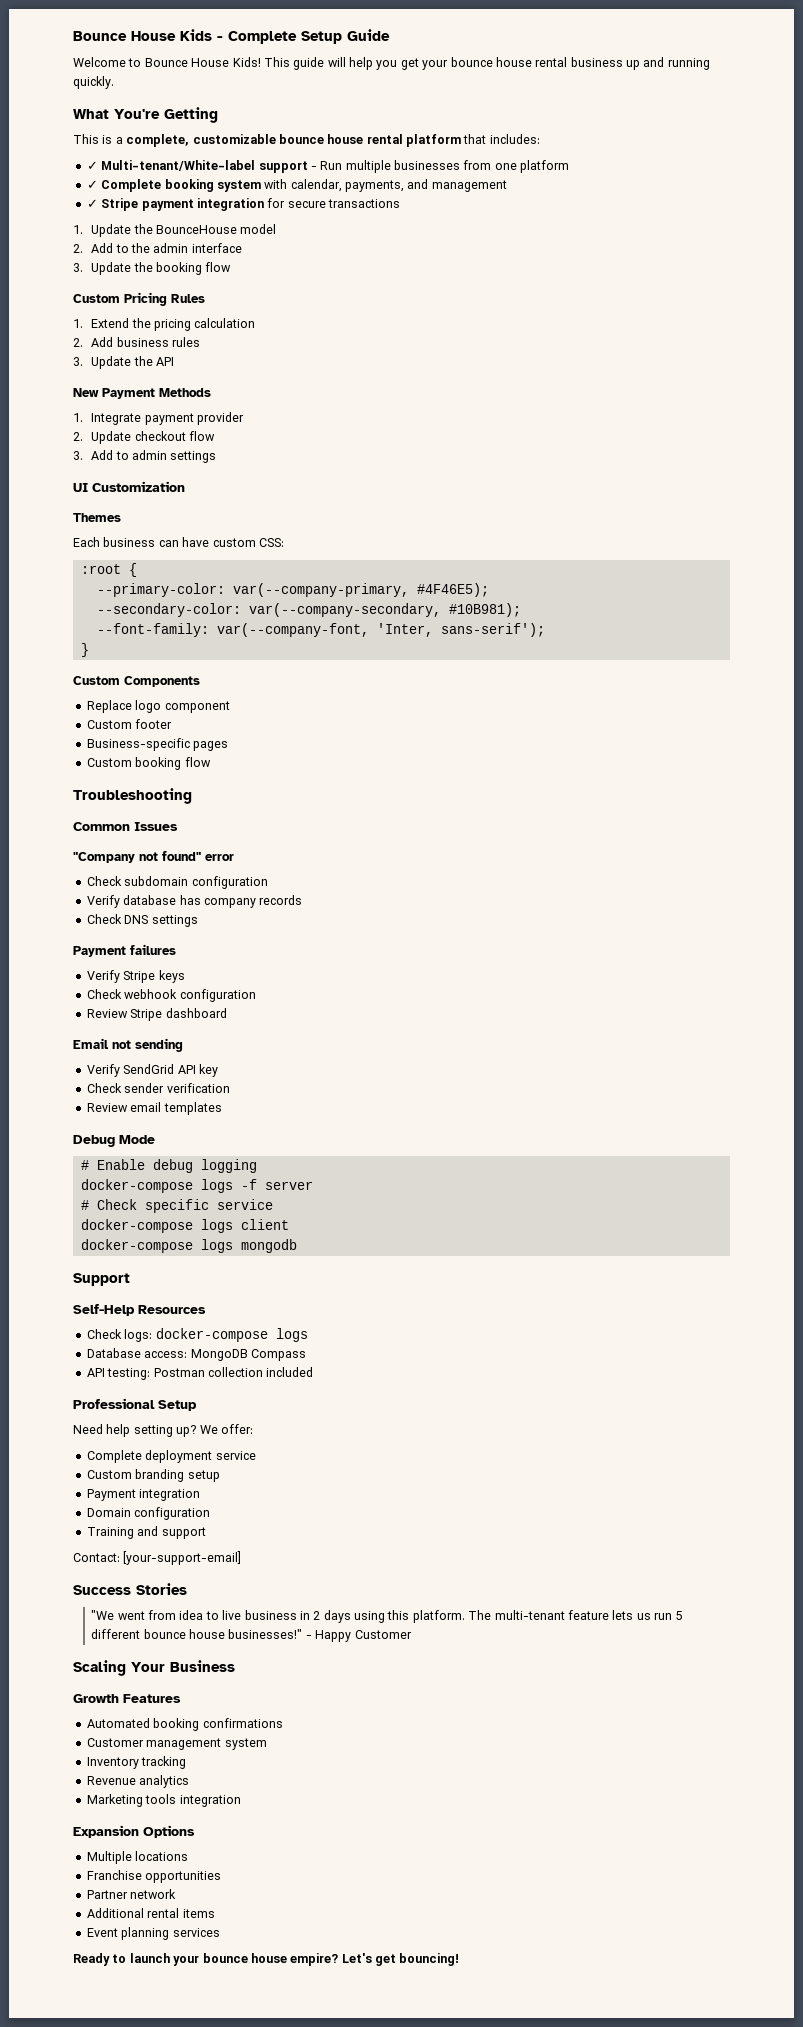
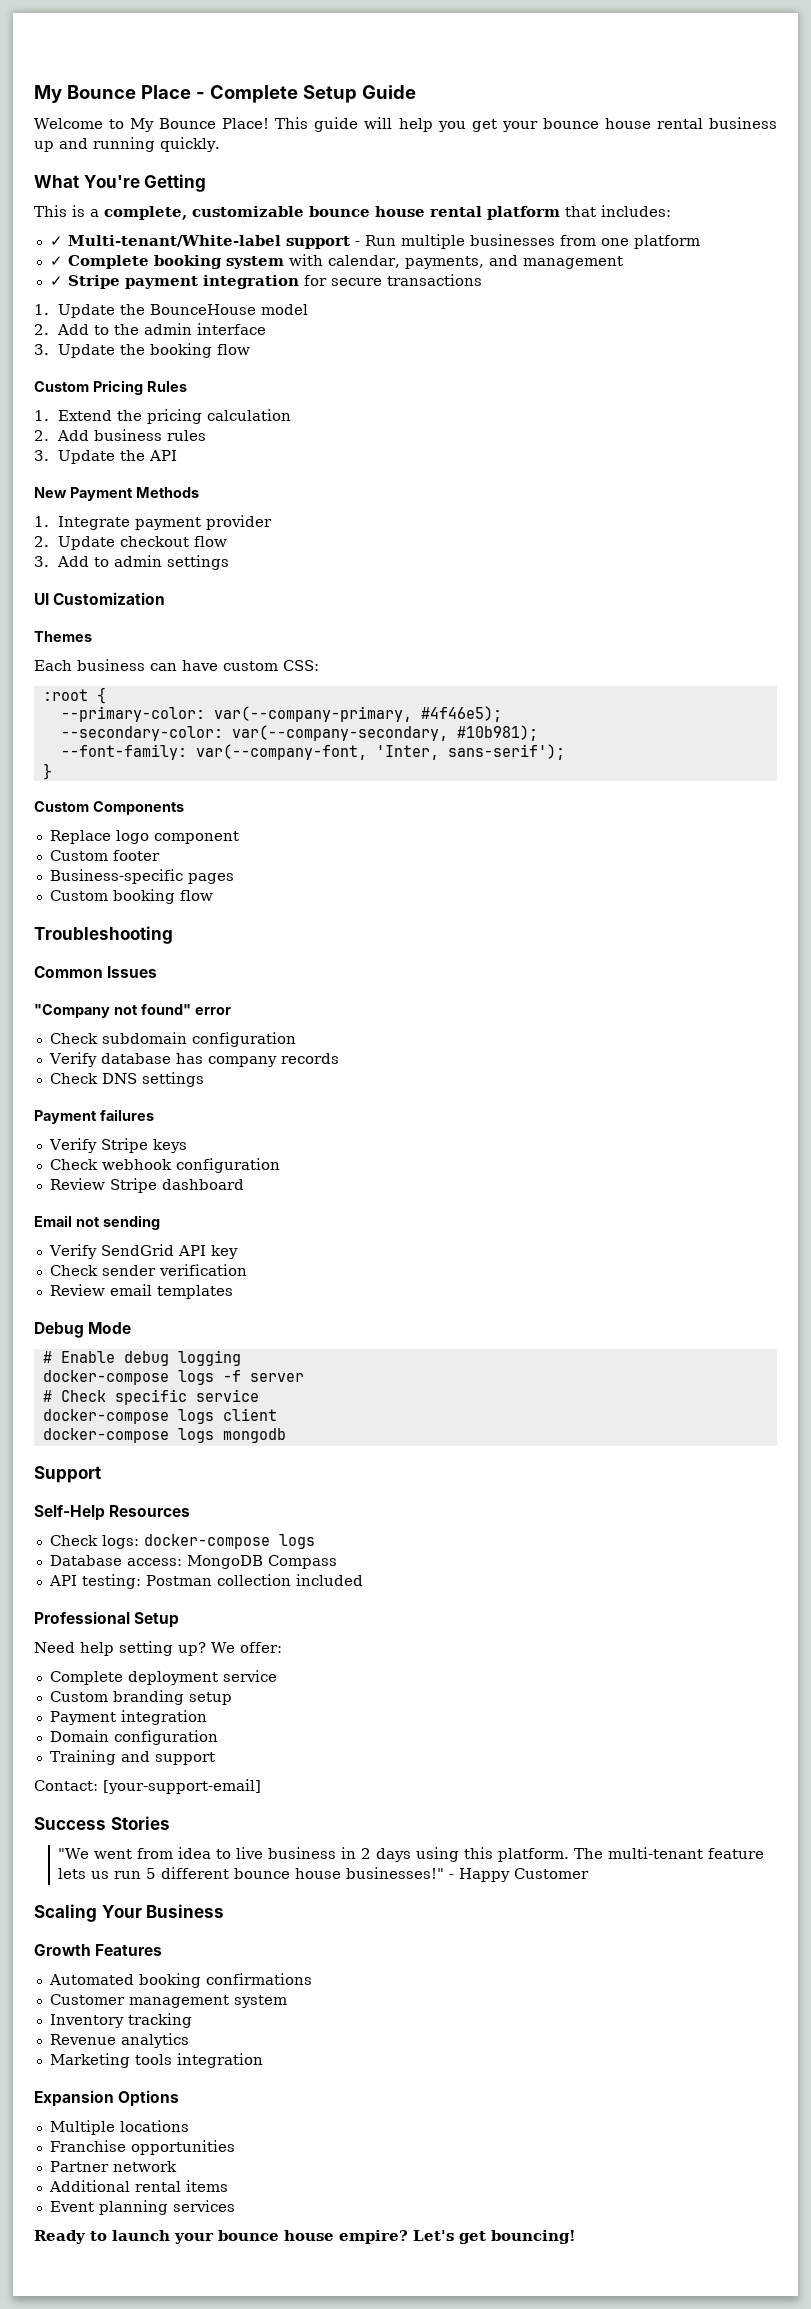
[73,29,212,41] Bounce House Kids -> [34,85,191,103] My Bounce Place
[144,57,261,67] Bounce House Kids! -> [130,118,270,132] My Bounce Place!
[416,583,489,597] #4F46E5); -> [420,706,502,722] #4f46e5);
[448,603,521,617] #10B981); -> [456,725,538,741] #10b981);

